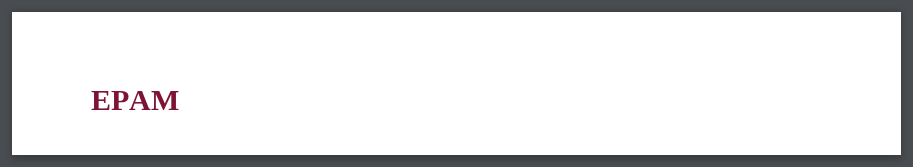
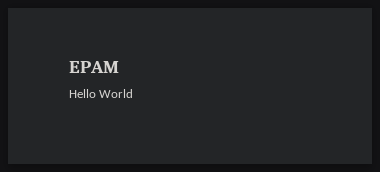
(179, 100) none -> [69,89,134,98] // Hello World

